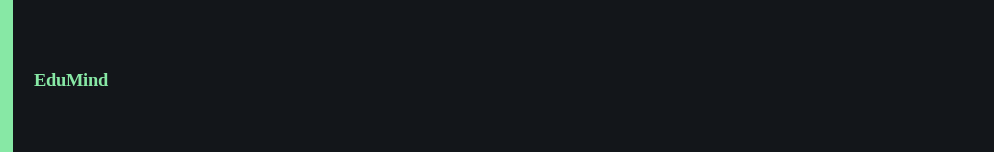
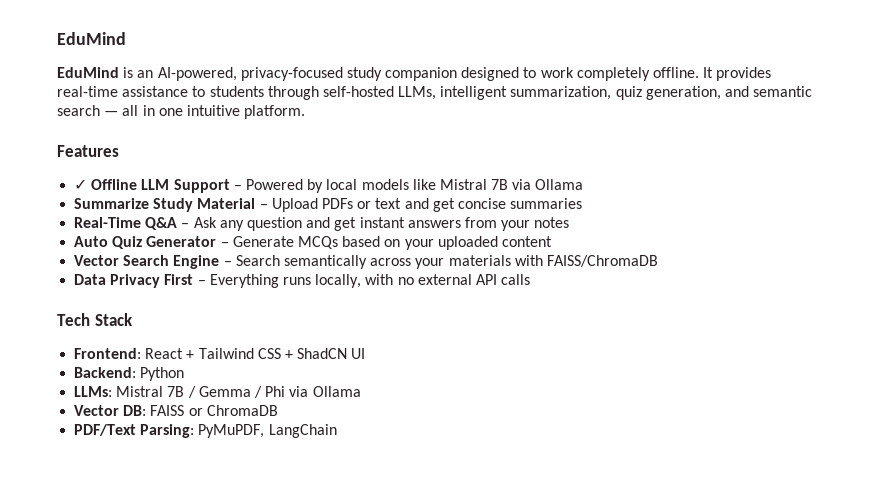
[34,73,109,86] EduMind -> [57,32,126,45] [57,67,772,81] [57,86,813,100] [57,105,306,119] [57,145,119,157] [74,179,584,193] [74,198,583,212] [74,217,570,231] [74,236,552,250] [74,255,658,269] [74,274,531,288] [57,313,133,326] [74,348,366,359] [74,367,185,381] [74,386,361,398] [74,405,278,416] [74,424,337,438] EduMind // EduMind is an AI-powered, privacy-focused study companion designed to work completely offline. It provides real-time assistance to students through self-hosted LLMs, intelligent summarization, quiz generation, and semantic search — all in one intuitive platform. // Features // ✓ Offline LLM Support – Powered by local models like Mistral 7B via Ollama // Summarize Study Material – Upload PDFs or text and get concise summaries // Real-Time Q&A – Ask any question and get instant answers from your notes // Auto Quiz Generator – Generate MCQs based on your uploaded content // Vector Search Engine – Search semantically across your materials with FAISS/ChromaDB // Data Privacy First – Everything runs locally, with no external API calls // Tech Stack // Frontend: React + Tailwind CSS + ShadCN UI // Backend: Python // LLMs: Mistral 7B / Gemma / Phi via Ollama // Vector DB: FAISS or ChromaDB // PDF/Text Parsing: PyMuPDF, LangChain

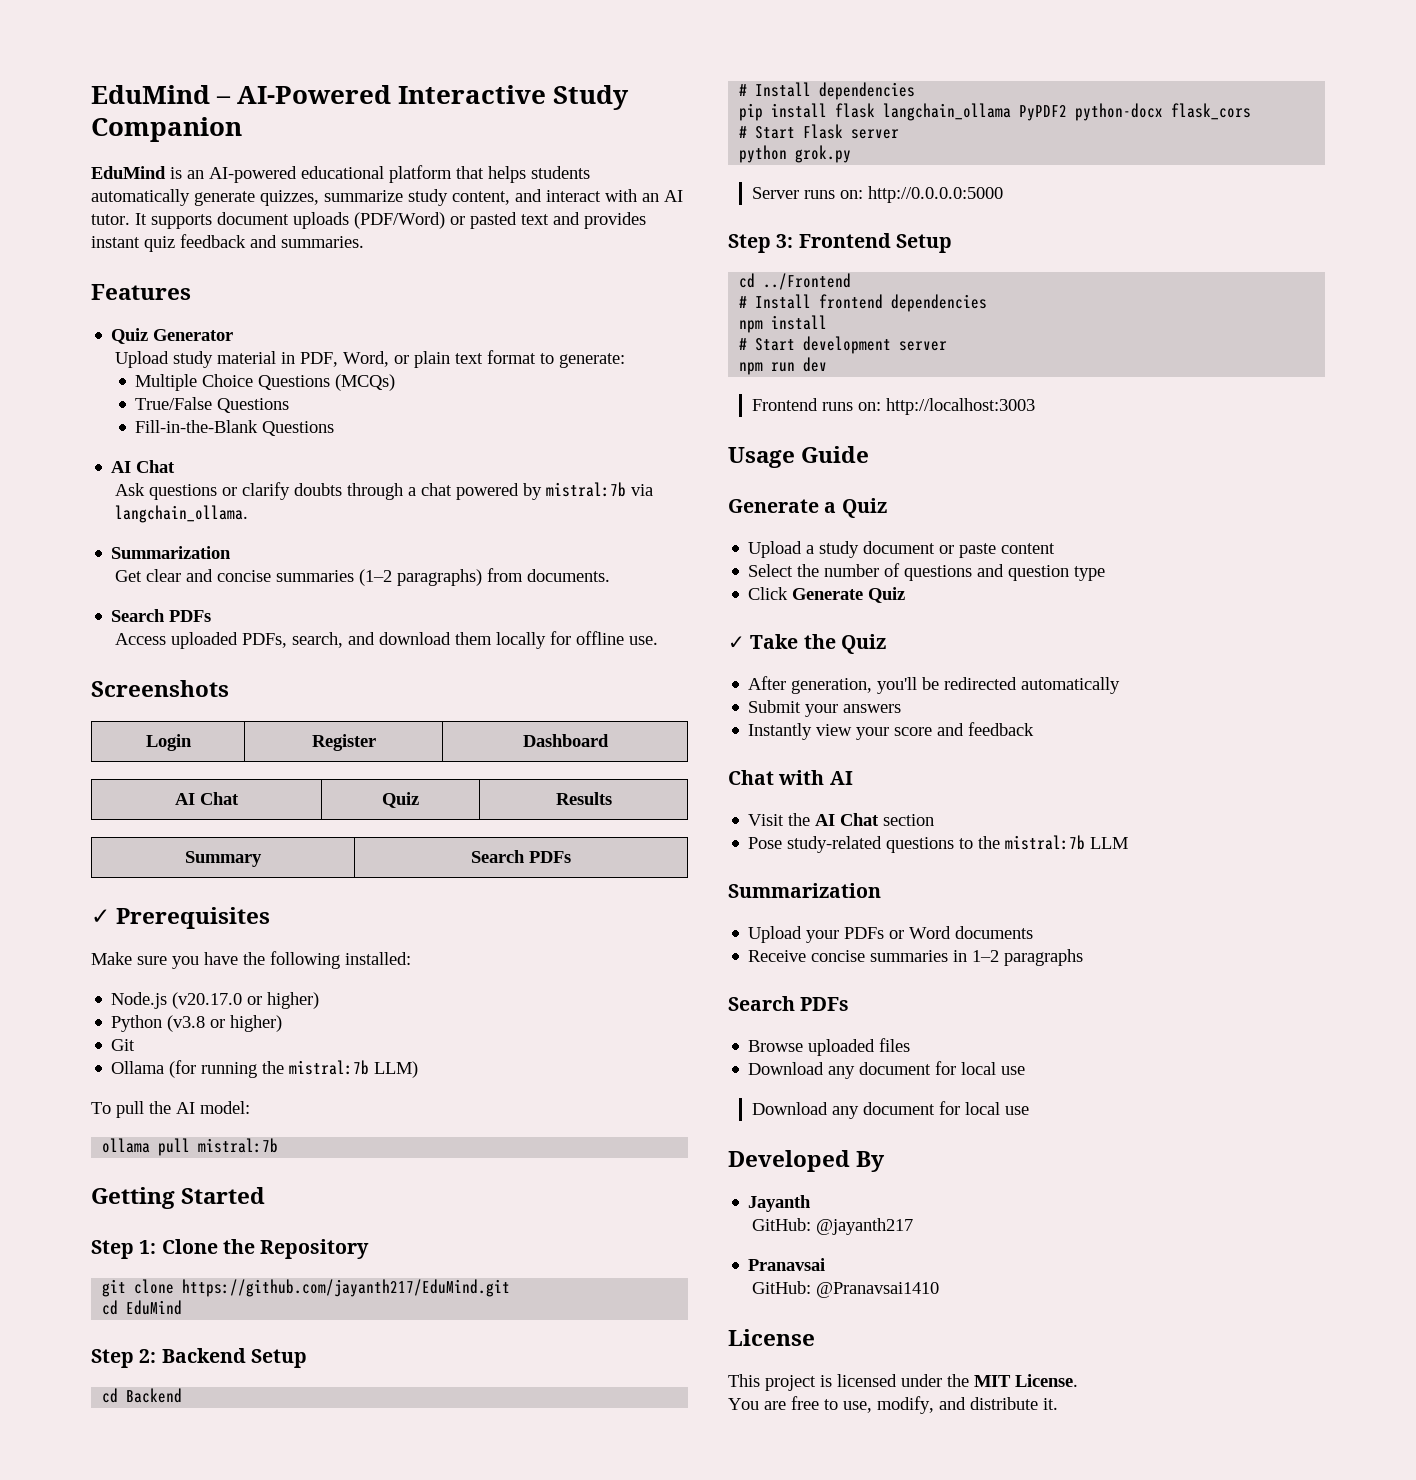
[57,32,126,45] [57,67,772,81] [57,86,813,100] [57,105,306,119] [57,145,119,157] [74,179,584,193] [74,198,583,212] [74,217,570,231] [74,236,552,250] [74,255,658,269] [74,274,531,288] [57,313,133,326] [74,348,366,359] [74,367,185,381] [74,386,361,398] [74,405,278,416] [74,424,337,438] EduMind // EduMind is an AI-powered, privacy-focused study companion designed to work completely offline. It provides real-time assistance to students through self-hosted LLMs, intelligent summarization, quiz generation, and semantic search — all in one intuitive platform. // Features // ✓ Offline LLM Support – Powered by local models like Mistral 7B via Ollama // Summarize Study Material – Upload PDFs or text and get concise summaries // Real-Time Q&A – Ask any question and get instant answers from your notes // Auto Quiz Generator – Generate MCQs based on your uploaded content // Vector Search Engine – Search semantically across your materials with FAISS/ChromaDB // Data Privacy First – Everything runs locally, with no external API calls // Tech Stack // Frontend: React + Tailwind CSS + ShadCN UI // Backend: Python // LLMs: Mistral 7B / Gemma / Phi via Ollama // Vector DB: FAISS or ChromaDB // PDF/Text Parsing: PyMuPDF, LangChain -> [91,85,630,110] [91,117,242,142] [91,165,590,183] [91,189,683,206] [91,212,646,229] [91,234,364,252] [91,284,191,300] [111,328,234,344] [115,350,626,368] [135,374,396,391] [135,397,290,413] [135,420,335,436] [111,460,176,473] [115,482,654,500] [115,505,249,523] [111,546,232,559] [115,568,611,586] [111,609,212,622] [115,631,659,649] [91,680,229,697] [145,734,192,751] [311,734,376,751] [522,734,609,747] [175,792,239,805] [382,792,420,808] [555,792,612,805] [185,851,262,867] [471,850,571,863] [91,907,271,929] [91,951,411,969] [111,992,320,1009] [111,1015,283,1032] [111,1039,136,1051] [111,1060,419,1078] [91,1101,250,1118] [102,1138,279,1156] [91,1187,266,1209] [91,1239,370,1259] [102,1279,511,1297] [102,1300,183,1315] [91,1348,307,1368] [102,1388,183,1403] [739,82,916,100] [739,103,1252,121] [739,124,900,139] [739,145,852,163] [752,186,1004,203] [728,233,952,253] [739,273,852,290] [739,294,988,312] [739,315,828,333] [739,336,948,354] [739,357,828,375] [752,398,1036,415] [728,446,870,468] [728,498,887,518] [748,541,1056,558] [748,563,1106,581] [748,587,906,603] [728,634,886,654] [748,676,1121,694] [748,700,902,717] [748,722,1035,740] [728,770,853,785] [748,813,935,826] [748,835,1129,853] [728,883,881,898] [748,926,1034,943] [748,949,1084,966] [728,996,850,1011] [748,1038,911,1056] [748,1061,1026,1079] [752,1101,1030,1119] [728,1150,886,1172] [748,1195,812,1212] [752,1218,914,1235] [748,1258,826,1271] [752,1281,940,1298] [728,1329,815,1346] [728,1374,1078,1391] [728,1396,1058,1414] EduMind – AI-Powered Interactive Study Companion // EduMind is an AI-powered educational platform that helps students automatically generate quizzes, summarize study content, and interact with an AI tutor. It supports document uploads (PDF/Word) or pasted text and provides instant quiz feedback and summaries. // Features // Quiz Generator // Upload study material in PDF, Word, or plain text format to generate: // Multiple Choice Questions (MCQs) // True/False Questions // Fill-in-the-Blank Questions // AI Chat // Ask questions or clarify doubts through a chat powered by mistral:7b via langchain_ollama. // Summarization // Get clear and concise summaries (1–2 paragraphs) from documents. // Search PDFs // Access uploaded PDFs, search, and download them locally for offline use. // Screenshots // Login | Register | Dashboard // AI Chat | Quiz | Results // Summary | Search PDFs // ✓ Prerequisites // Make sure you have the following installed: // Node.js (v20.17.0 or higher) // Python (v3.8 or higher) // Git // Ollama (for running the mistral:7b LLM) // To pull the AI model: // ollama pull mistral:7b // Getting Started // Step 1: Clone the Repository // git clone https://github.com/jayanth217/EduMind.git // cd EduMind // Step 2: Backend Setup // cd Backend // # Install dependencies // pip install flask langchain_ollama PyPDF2 python-docx flask_cors // # Start Flask server // python grok.py // Server runs on: http://0.0.0.0:5000 // Step 3: Frontend Setup // cd ../Frontend // # Install frontend dependencies // npm install // # Start development server // npm run dev // Frontend runs on: http://localhost:3003 // Usage Guide // Generate a Quiz // Upload a study document or paste content // Select the number of questions and question type // Click Generate Quiz // ✓ Take the Quiz // After generation, you'll be redirected automatically // Submit your answers // Instantly view your score and feedback // Chat with AI // Visit the AI Chat section // Pose study-related questions to the mistral:7b LLM // Summarization // Upload your PDFs or Word documents // Receive concise summaries in 1–2 paragraphs // Search PDFs // Browse uploaded files // Download any document for local use // Download any document for local use // Developed By // Jayanth // GitHub: @jayanth217 // Pranavsai // GitHub: @Pranavsai1410 // License // This project is licensed under the MIT License. // You are free to use, modify, and distribute it.

